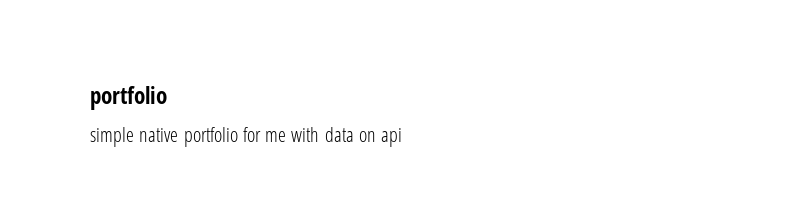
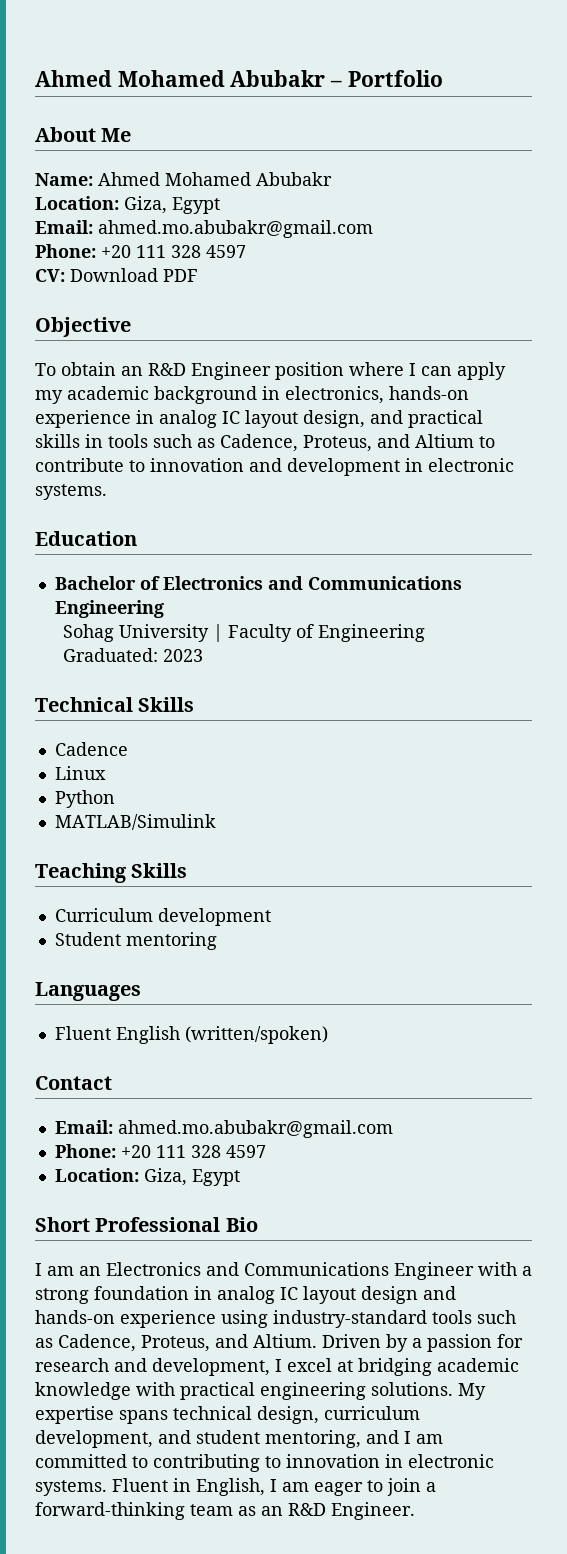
[90,86,167,110] [90,127,403,147] portfolio // simple native portfolio for me with data on api -> [35,70,443,87] [35,127,132,142] [35,172,332,186] [35,196,220,214] [35,220,373,238] [35,244,246,258] [35,268,198,282] [35,317,131,337] [35,362,506,380] [35,386,469,404] [35,410,483,428] [35,434,495,452] [35,458,514,476] [35,484,107,500] [35,531,137,546] [54,576,462,590] [54,600,164,618] [62,624,425,642] [62,648,203,662] [35,697,195,712] [54,742,128,756] [54,766,106,780] [54,790,115,808] [54,814,216,830] [35,863,188,883] [54,908,271,926] [54,932,217,950] [35,982,141,1001] [54,1026,328,1044] [35,1076,112,1090] [54,1120,393,1138] [54,1144,266,1158] [54,1168,240,1186] [35,1217,258,1232] [35,1262,532,1280] [35,1286,456,1304] [35,1310,516,1328] [35,1334,523,1352] [35,1358,519,1376] [35,1382,486,1400] [35,1406,420,1424] [35,1430,443,1448] [35,1454,494,1472] [35,1478,436,1496] [35,1502,415,1520] Ahmed Mohamed Abubakr – Portfolio // About Me // Name: Ahmed Mohamed Abubakr // Location: Giza, Egypt // Email: ahmed.mo.abubakr@gmail.com // Phone: +20 111 328 4597 // CV: Download PDF // Objective // To obtain an R&D Engineer position where I can apply my academic background in electronics, hands-on experience in analog IC layout design, and practical skills in tools such as Cadence, Proteus, and Altium to contribute to innovation and development in electronic systems. // Education // Bachelor of Electronics and Communications Engineering // Sohag University | Faculty of Engineering // Graduated: 2023 // Technical Skills // Cadence // Linux // Python // MATLAB/Simulink // Teaching Skills // Curriculum development // Student mentoring // Languages // Fluent English (written/spoken) // Contact // Email: ahmed.mo.abubakr@gmail.com // Phone: +20 111 328 4597 // Location: Giza, Egypt // Short Professional Bio // I am an Electronics and Communications Engineer with a strong foundation in analog IC layout design and hands-on experience using industry-standard tools such as Cadence, Proteus, and Altium. Driven by a passion for research and development, I excel at bridging academic knowledge with practical engineering solutions. My expertise spans technical design, curriculum development, and student mentoring, and I am committed to contributing to innovation in electronic systems. Fluent in English, I am eager to join a forward-thinking team as an R&D Engineer.

